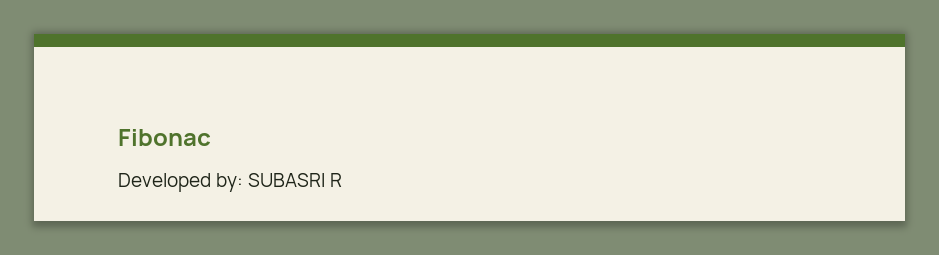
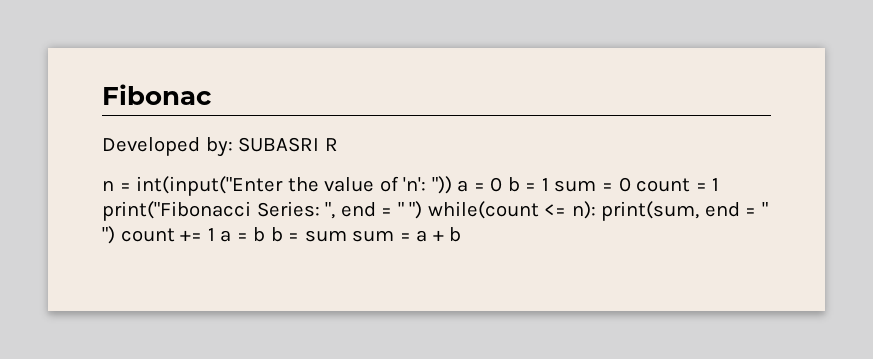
(343, 180) none -> [102,176,720,196] [102,201,768,221] [102,226,462,244] // n = int(input("Enter the value of 'n': ")) a = 0 b = 1 sum = 0 count = 1 print("Fibonacci Series: ", end = " ") while(count <= n): print(sum, end = " ") count += 1 a = b b = sum sum = a + b

